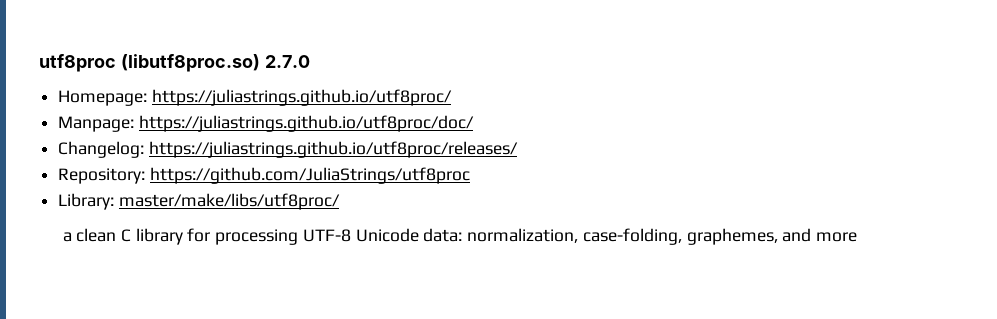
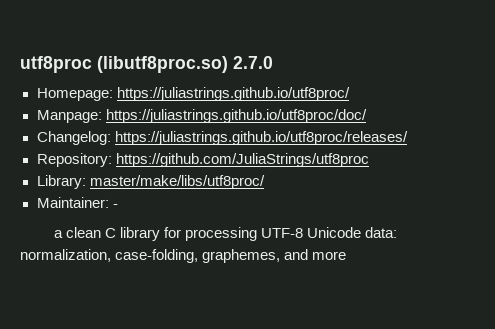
(340, 201) none -> [36,197,118,208] // Maintainer: -

